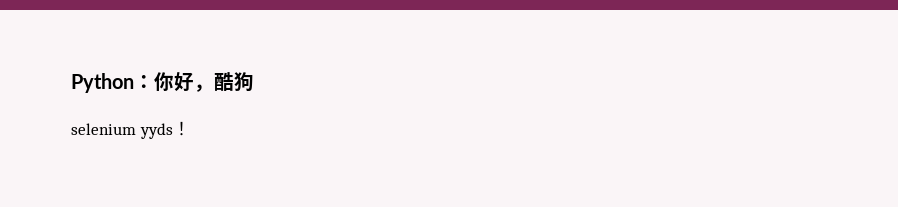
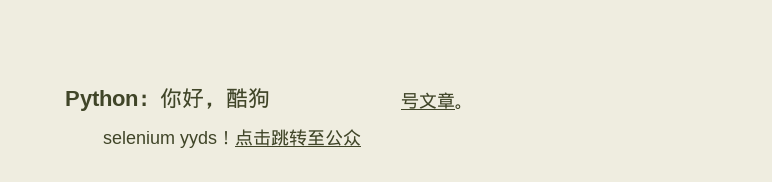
(190, 128) none -> [234,129,361,146] [401,92,473,110] 点击跳转至公众号文章。

